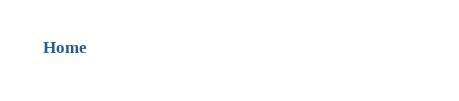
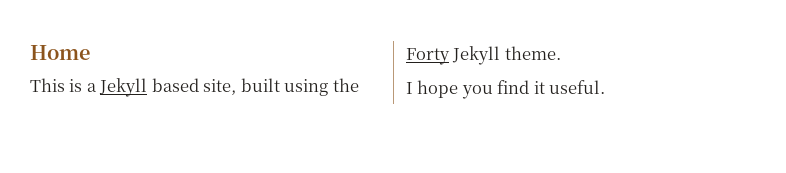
(87, 47) none -> [30,78,359,97] [406,46,561,65] [406,80,606,99] // This is a Jekyll based site, built using the Forty Jekyll theme. // I hope you find it useful.

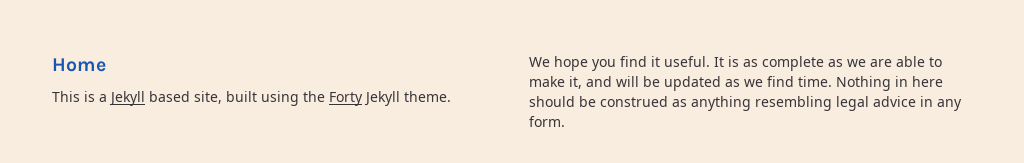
[406,82,413,94] I -> [529,57,550,67] We
(606, 87) none -> [714,56,942,71] [529,76,943,91] [529,96,962,111] [529,116,565,127] It is as complete as we are able to make it, and will be updated as we find time. Nothing in here should be construed as anything resembling legal advice in any form.

